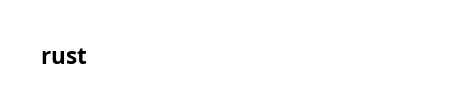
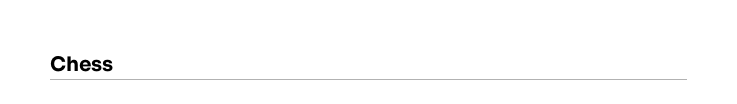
[41,48,87,64] rust -> [50,55,113,72] Chess

